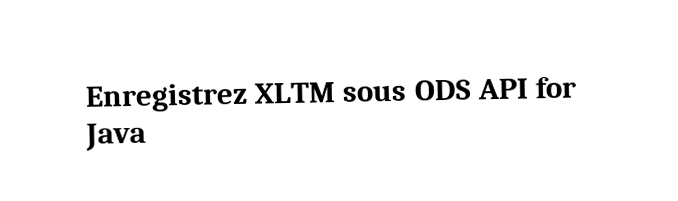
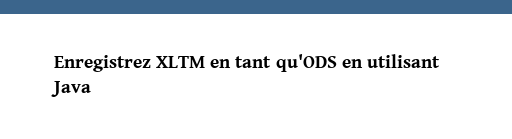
[342,76,578,102] sous ODS API for -> [210,54,440,72] en tant qu'ODS en utilisant

